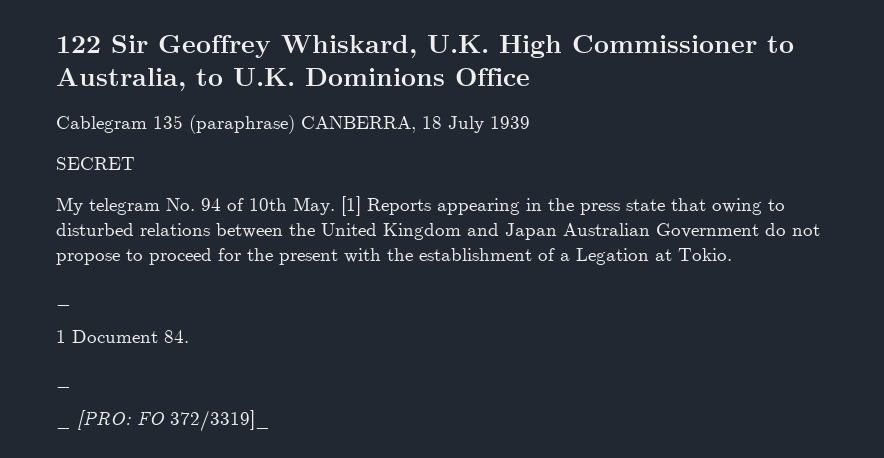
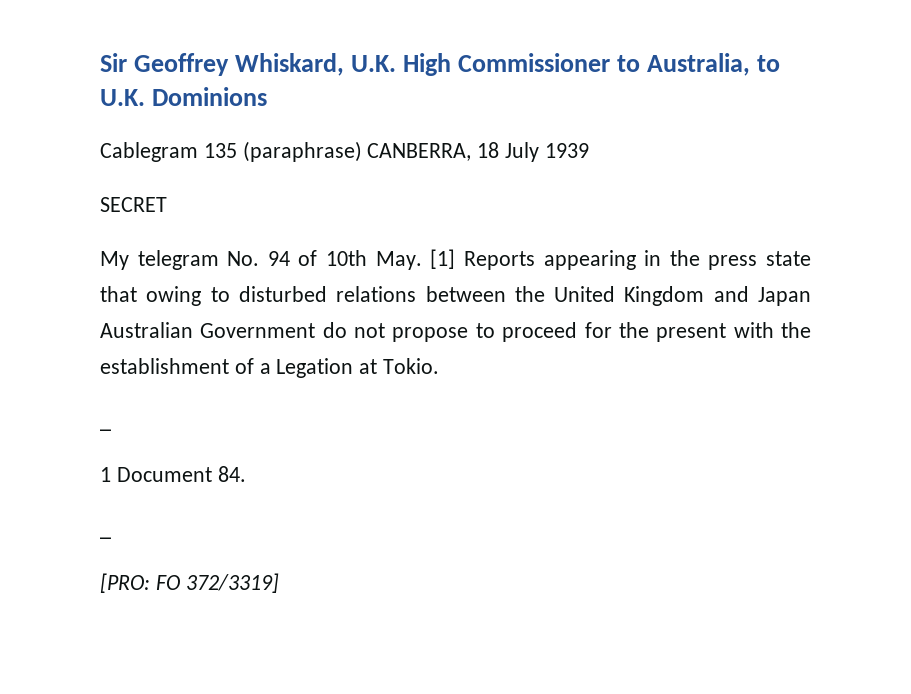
[56,36,101,53] 122 -> (100, 62) none
[455,68,530,86] Office -> (268, 96) none
[56,425,71,429] _ -> (111, 537) none
[170,410,270,432] 372/3319]_ -> [185,573,279,593] 372/3319]

